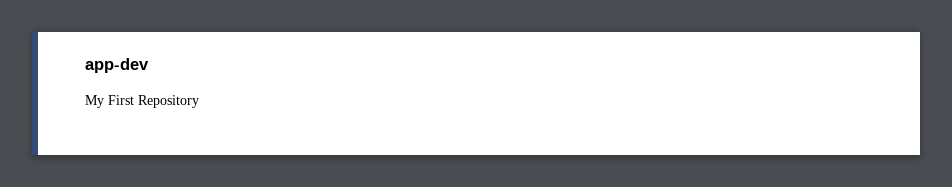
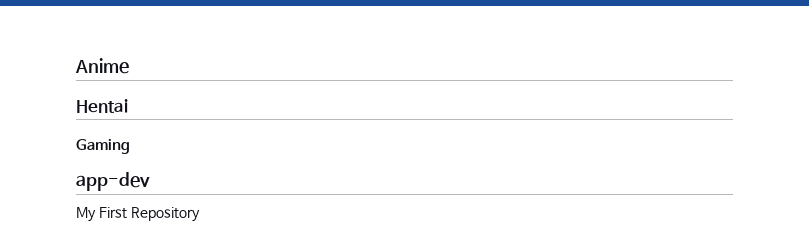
(85, 65) none -> [75,58,129,74] [76,99,128,113] [76,139,130,154] Anime // Hentai // Gaming //

